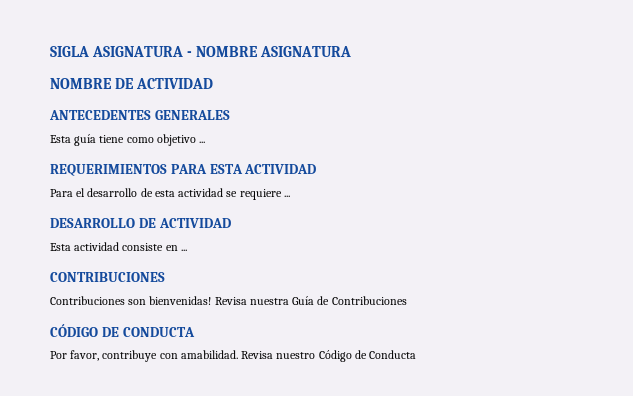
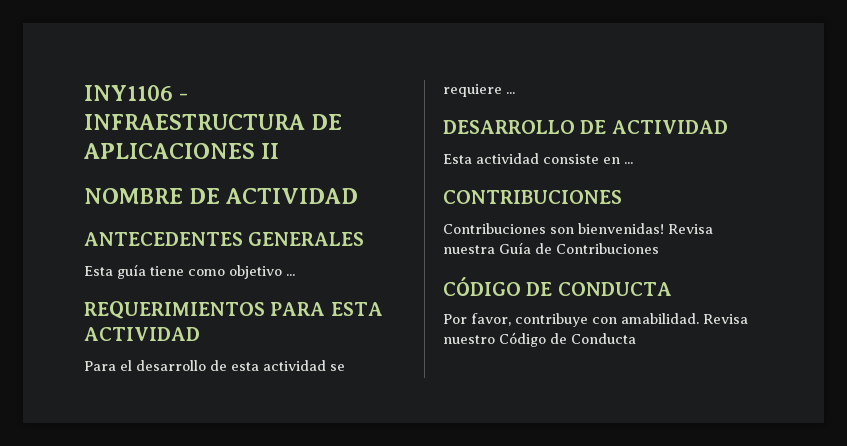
[50,46,352,57] SIGLA ASIGNATURA - NOMBRE ASIGNATURA -> [84,85,189,101] [84,114,343,130] [83,143,280,159] INY1106 - INFRAESTRUCTURA DE APLICACIONES II

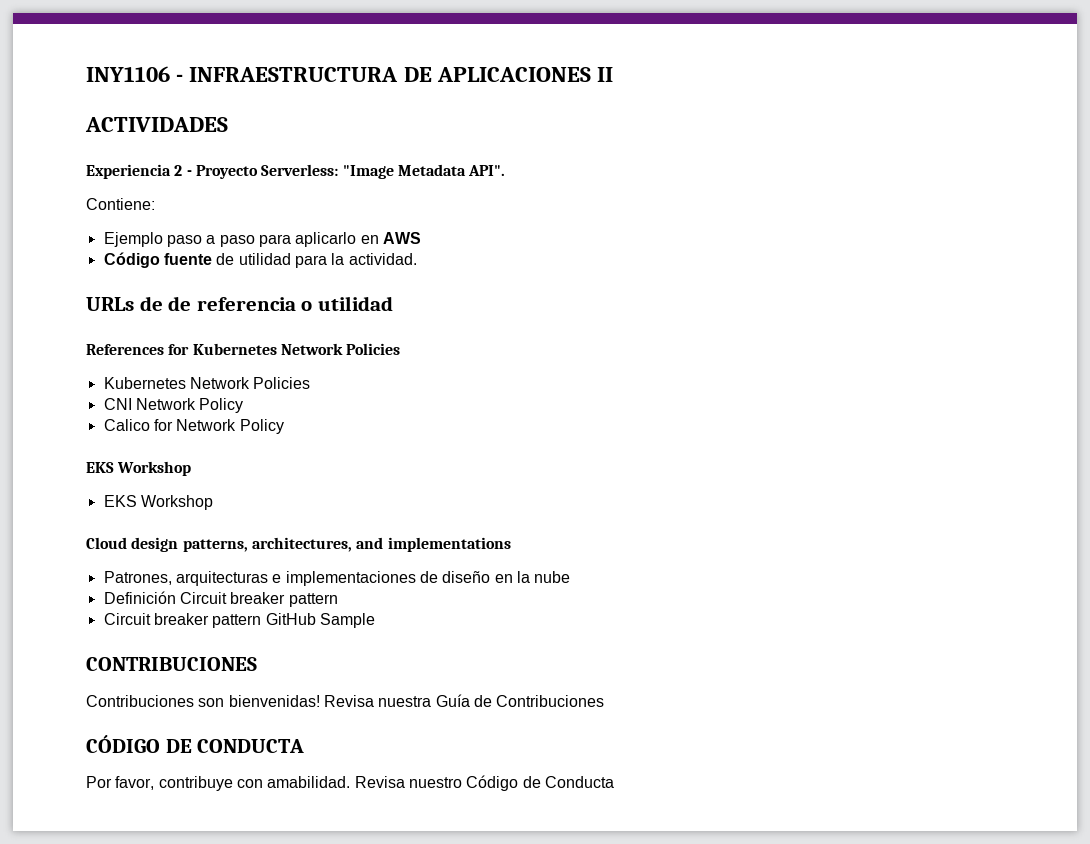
[84,188,359,204] [84,232,365,246] [84,264,295,279] [84,301,383,319] [84,327,200,341] [84,360,345,371] [443,84,515,97] [443,120,728,134] [443,153,633,164] NOMBRE DE ACTIVIDAD // ANTECEDENTES GENERALES // Esta guía tiene como objetivo ... // REQUERIMIENTOS PARA ESTA ACTIVIDAD // Para el desarrollo de esta actividad se requiere ... // DESARROLLO DE ACTIVIDAD // Esta actividad consiste en ... -> [85,117,228,132] [86,164,506,179] [86,198,155,210] [103,232,421,247] [103,252,417,268] [86,296,393,311] [86,343,401,355] [103,377,311,389] [103,398,244,413] [103,419,284,434] [86,461,192,476] [103,495,213,510] [86,537,511,552] [103,571,571,586] [103,591,338,607] [103,613,375,628] ACTIVIDADES // Experiencia 2 - Proyecto Serverless: "Image Metadata API". // Contiene: // Ejemplo paso a paso para aplicarlo en AWS // Código fuente de utilidad para la actividad. // URLs de de referencia o utilidad // References for Kubernetes Network Policies // Kubernetes Network Policies // CNI Network Policy // Calico for Network Policy // EKS Workshop // EKS Workshop // Cloud design patterns, architectures, and implementations // Patrones, arquitecturas e implementaciones de diseño en la nube // Definición Circuit breaker pattern // Circuit breaker pattern GitHub Sample

